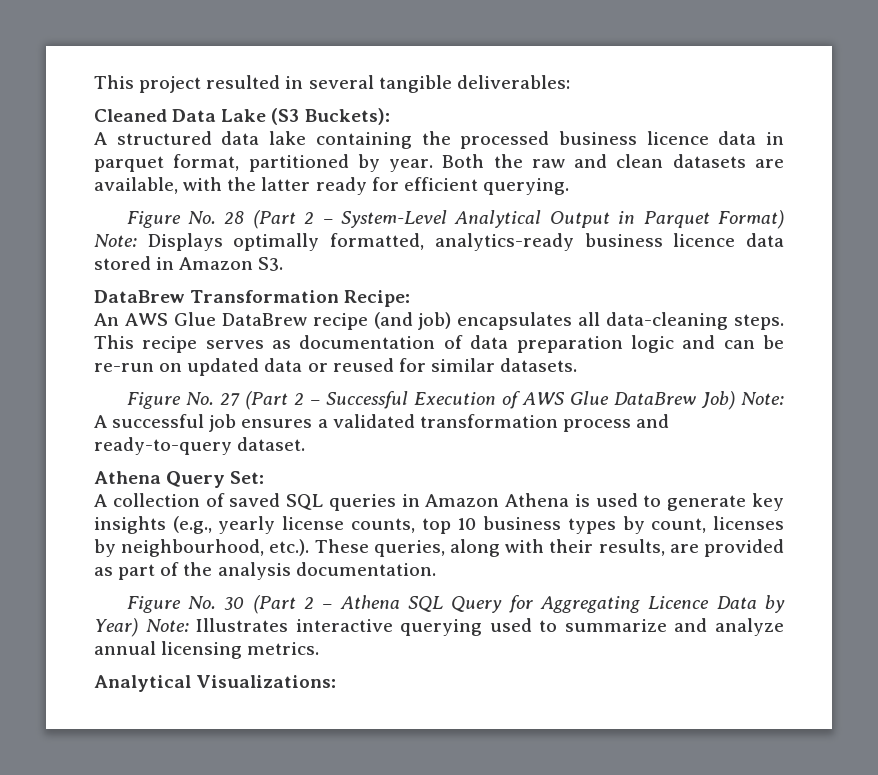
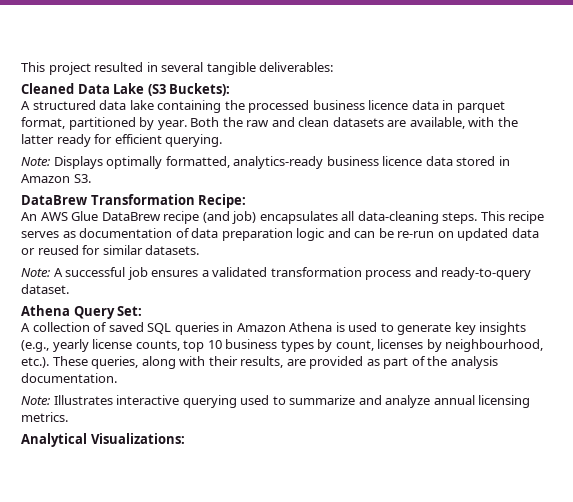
[126,210,784,229] Figure No. 28 (Part 2 – System-Level Analytical Output in Parquet Format) -> (223, 140) none
[126,391,735,410] Figure No. 27 (Part 2 – Successful Execution of AWS Glue DataBrew Job) -> (200, 250) none
[126,595,785,614] [94,618,138,637] Figure No. 30 (Part 2 – Athena SQL Query for Aggregating Licence Data by Year) -> (117, 378) none

